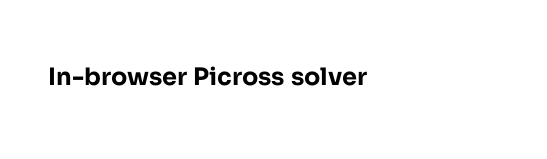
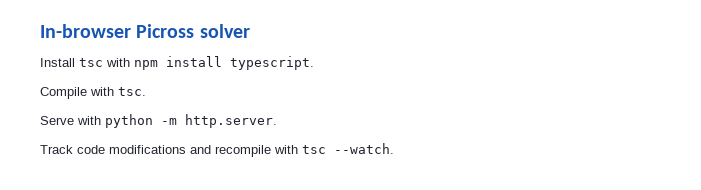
(367, 76) none -> [40,56,314,70] [40,87,146,99] [40,114,277,128] [40,143,394,157] // Install tsc with npm install typescript. // Compile with tsc. // Serve with python -m http.server. // Track code modifications and recompile with tsc --watch.

